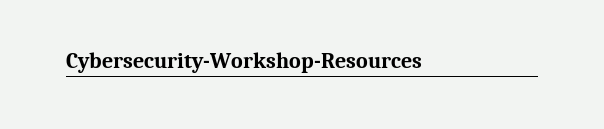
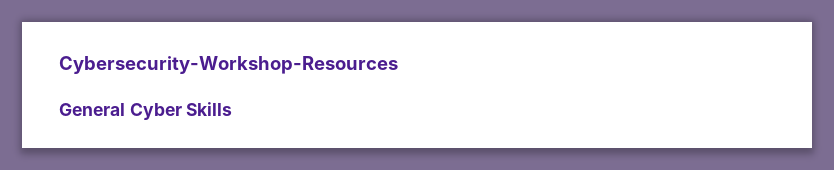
(422, 62) none -> [59,102,233,120] // General Cyber Skills

